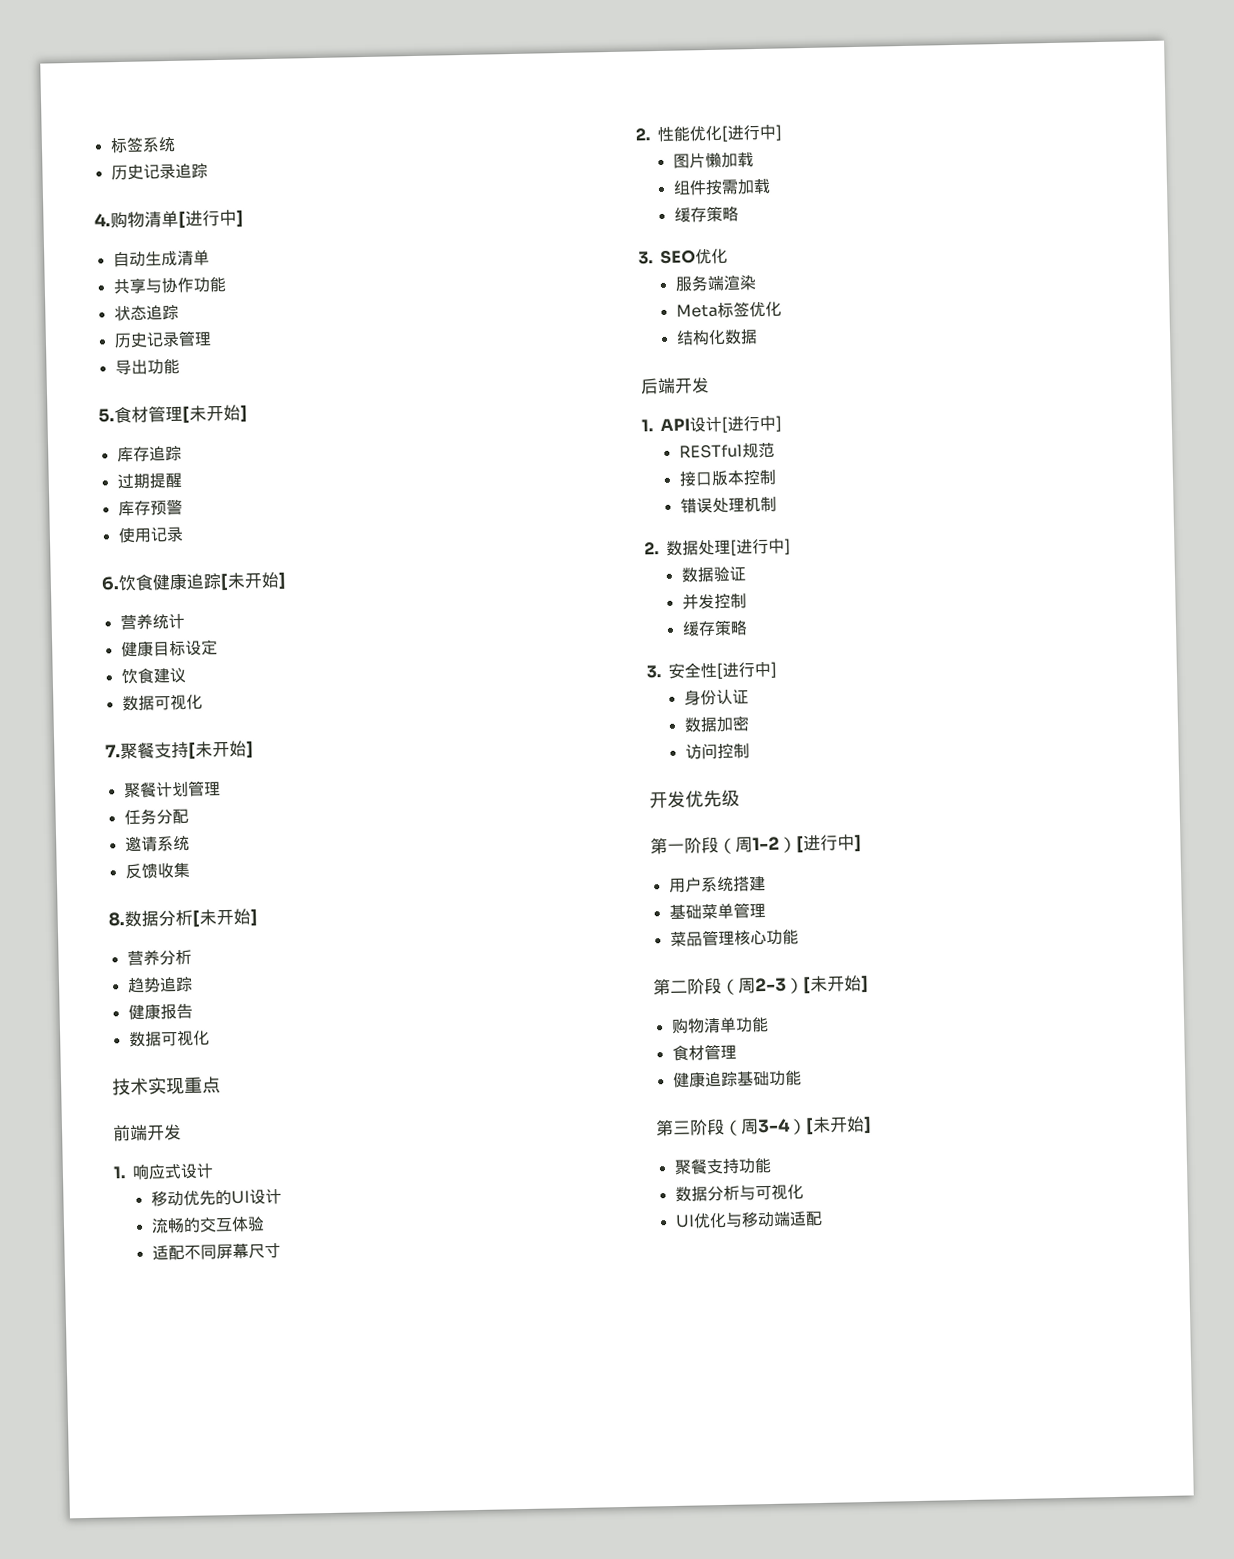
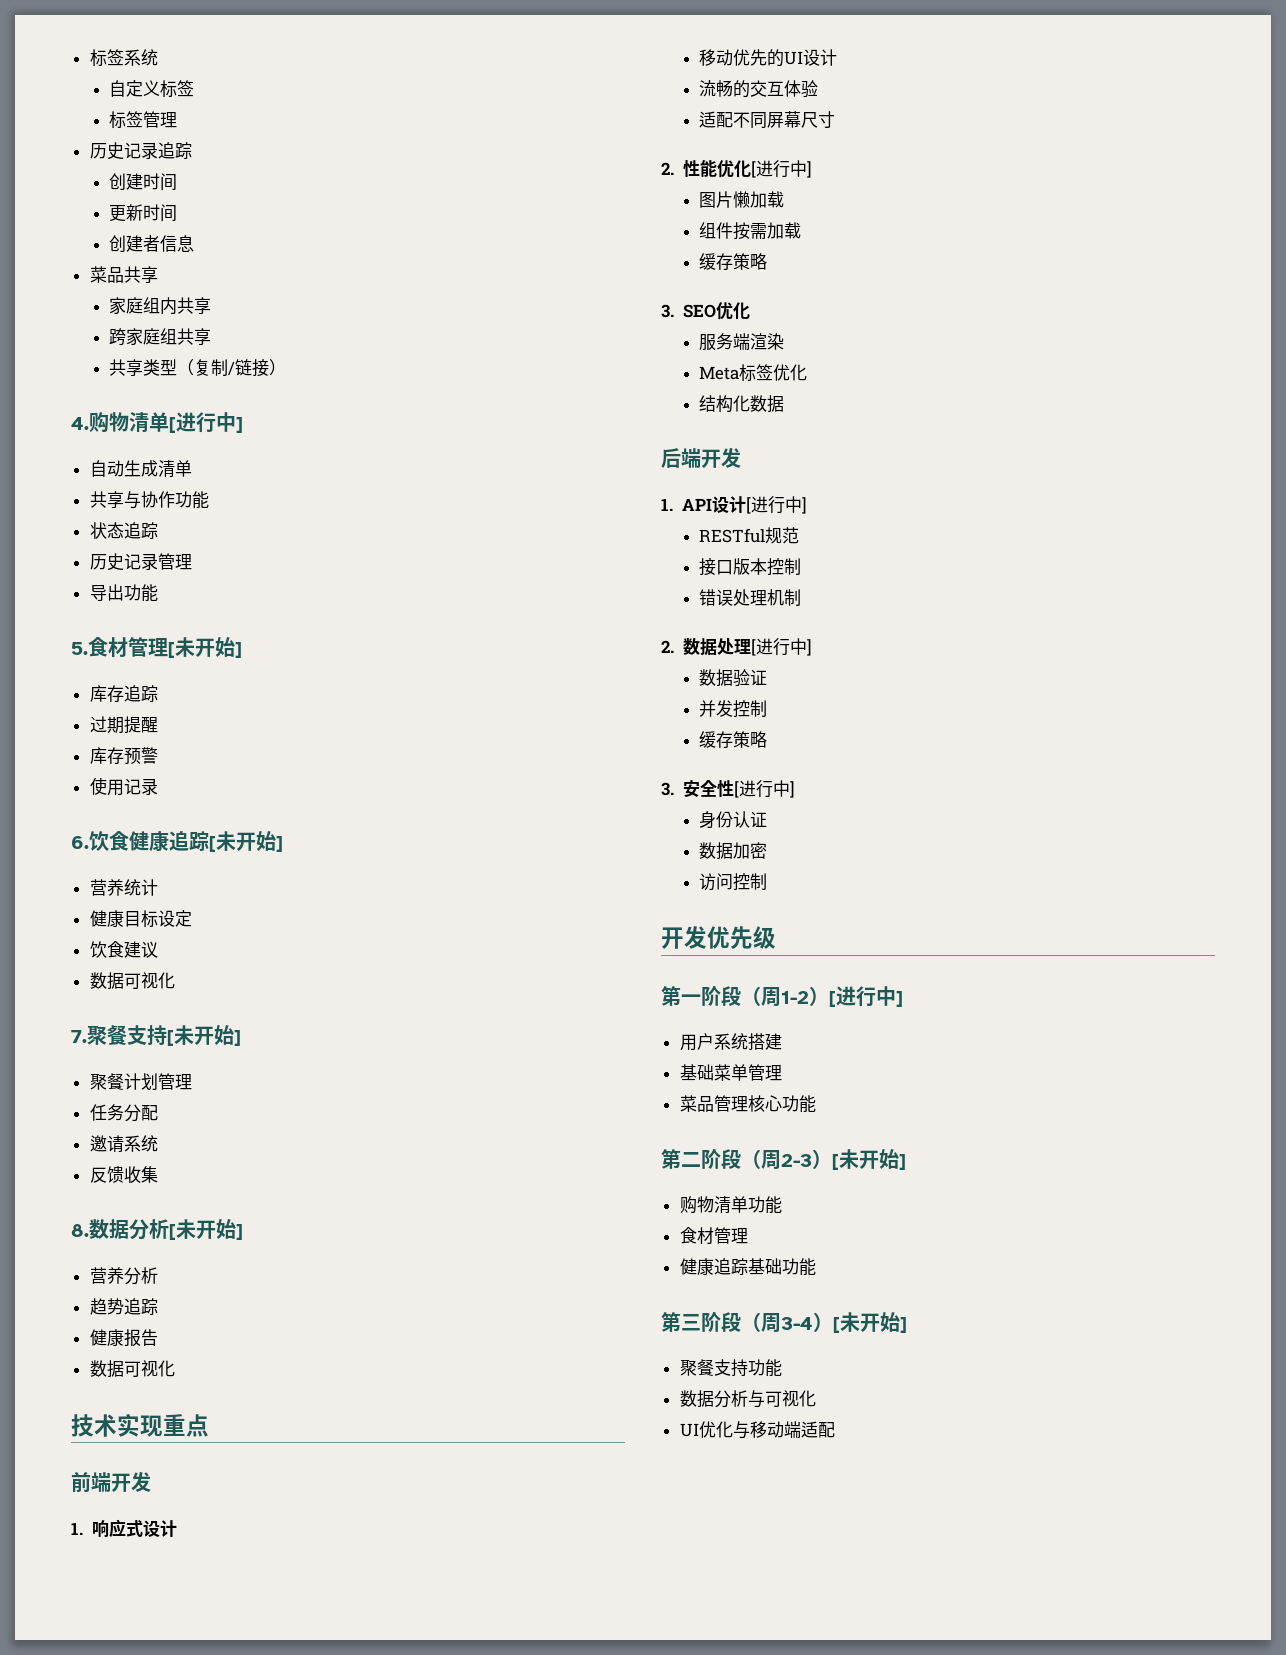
(176, 144) none -> [109,80,195,98] [109,111,178,129] // 自定义标签 // 标签管理
(208, 170) none -> [109,173,178,191] [109,204,178,222] [109,235,195,253] [89,266,158,284] [109,297,212,315] [109,328,212,346] [109,359,287,377] // 创建时间 // 更新时间 // 创建者信息 // 菜品共享 // 家庭组内共享 // 跨家庭组共享 // 共享类型（复制/链接）

